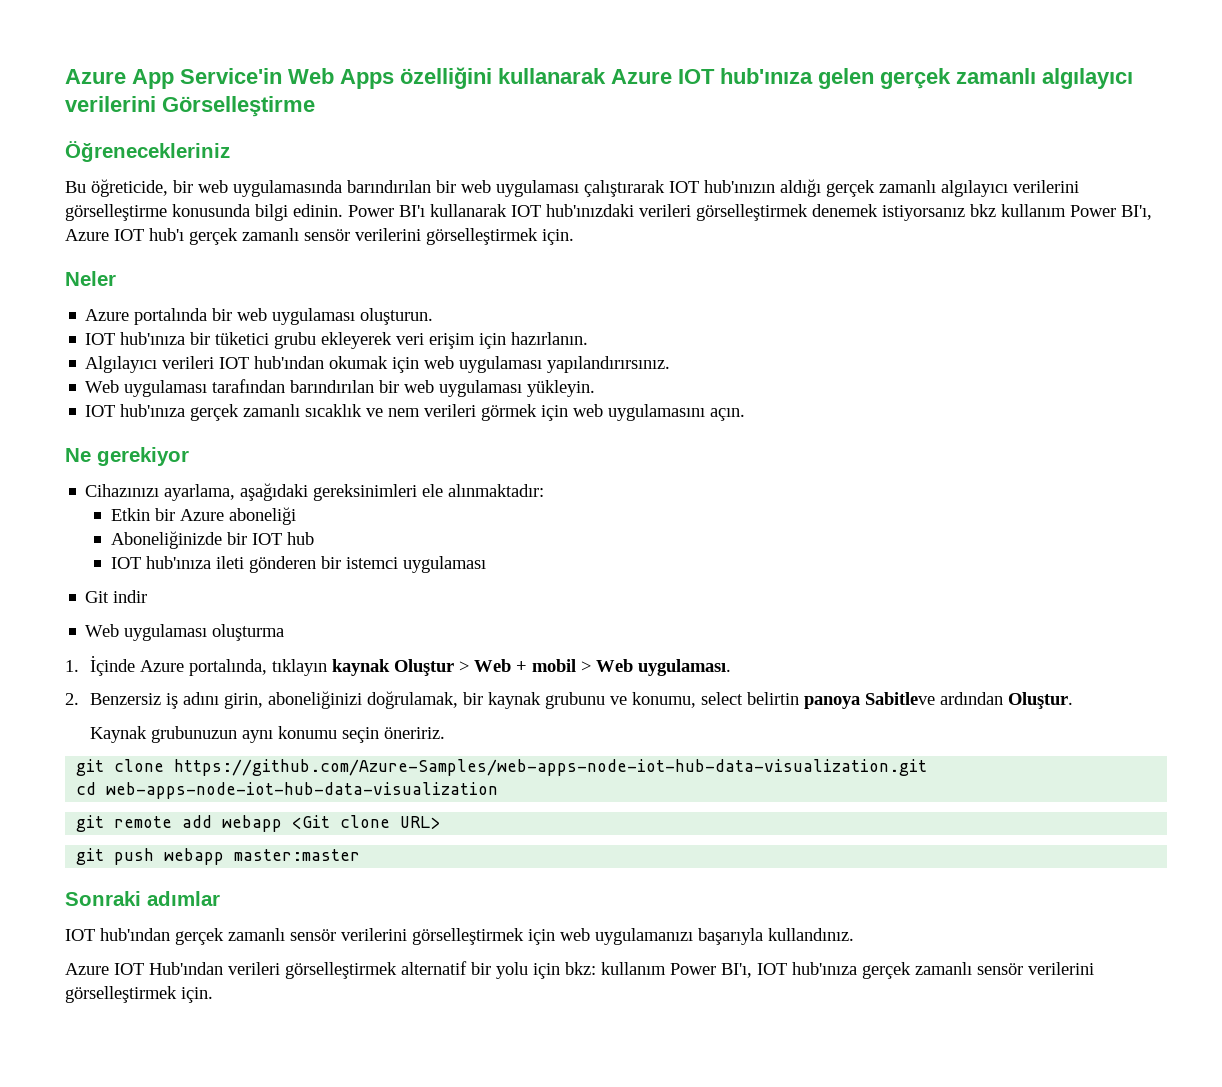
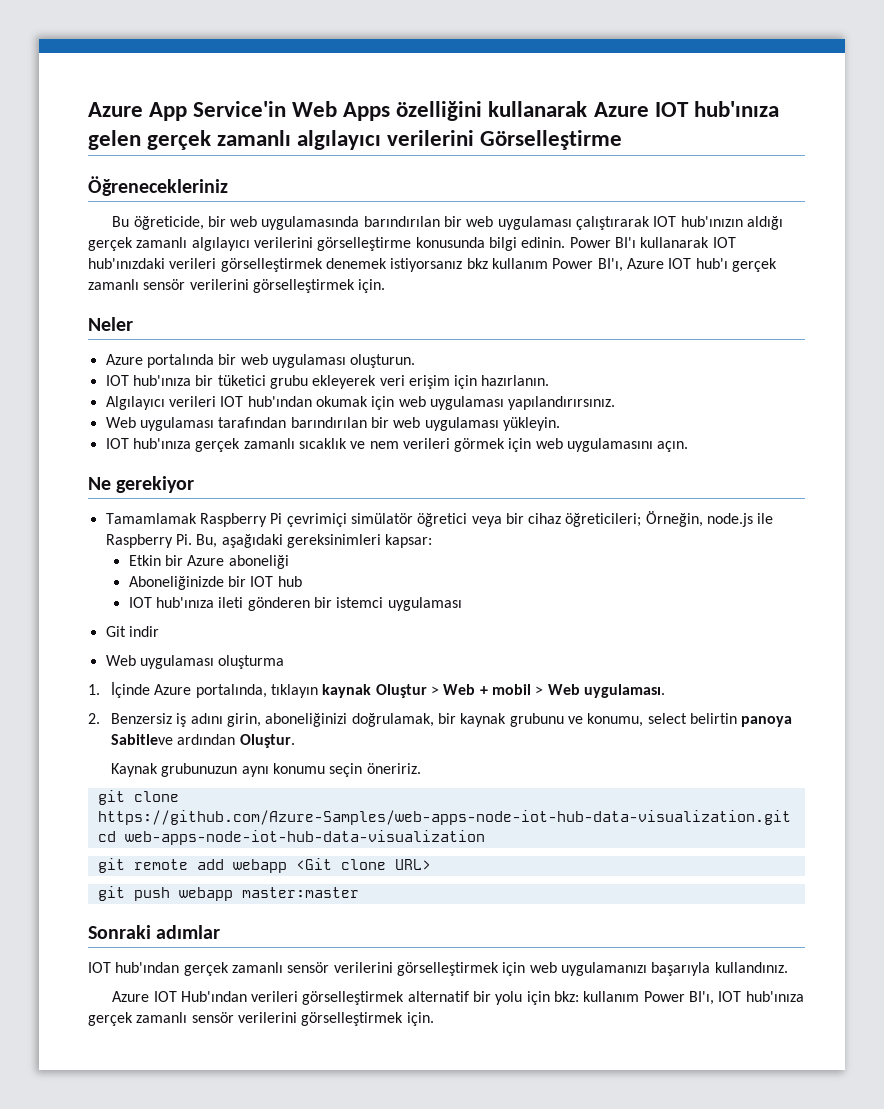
[85,483,545,501] Cihazınızı ayarlama, aşağıdaki gereksinimleri ele alınmaktadır: -> [105,511,774,527] [105,534,433,548] Tamamlamak Raspberry Pi çevrimiçi simülatör öğretici veya bir cihaz öğreticileri; Örneğin, node.js ile Raspberry Pi. Bu, aşağıdaki gereksinimleri kapsar:

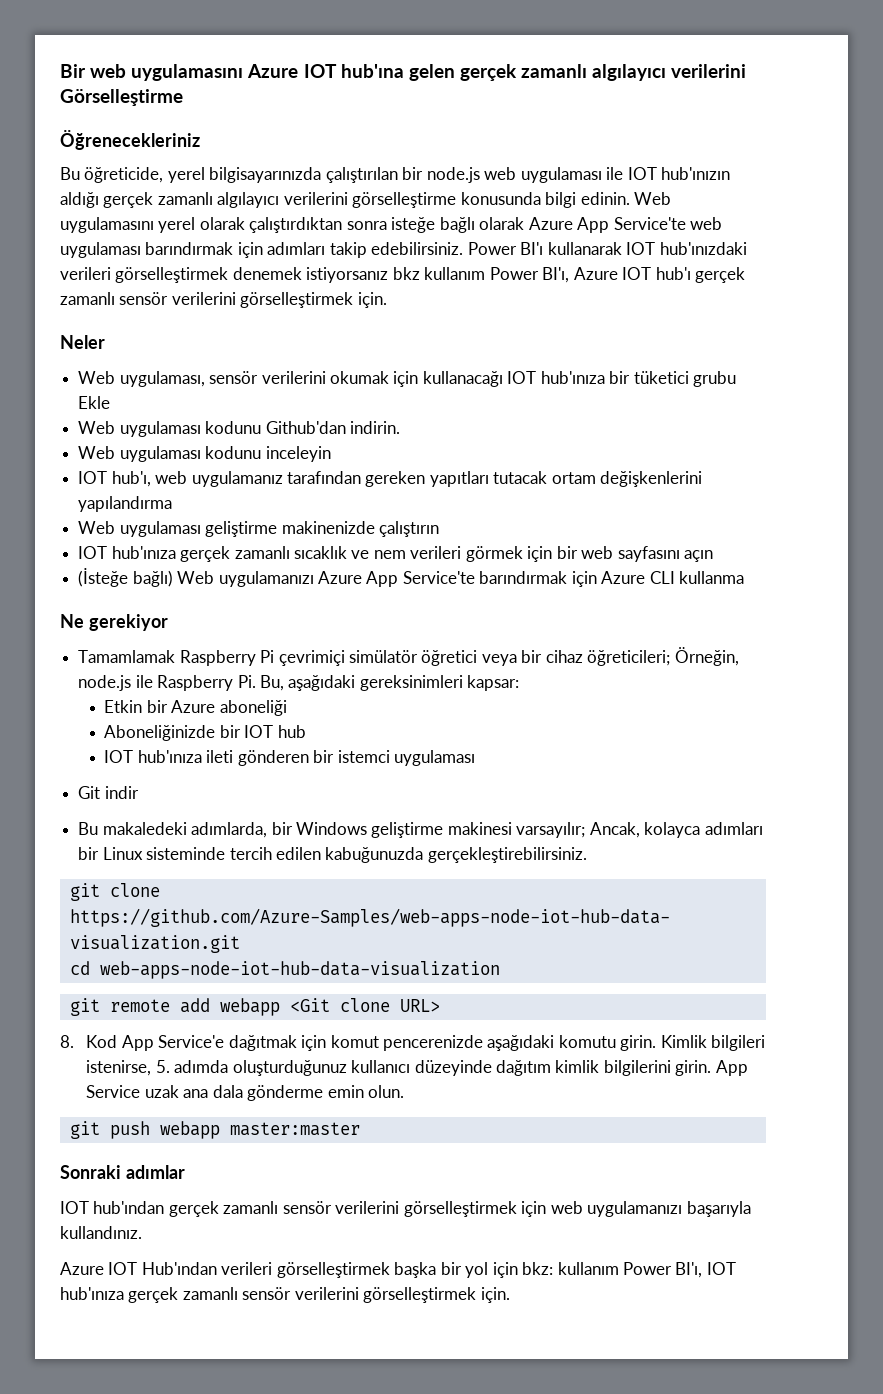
[88,101,779,121] Azure App Service'in Web Apps özelliğini kullanarak Azure IOT hub'ınıza -> [60,64,404,81] Bir web uygulamasını Azure IOT hub'ına
[207,216,651,230] bir web uygulamasında barındırılan bir web uygulaması çalıştırarak -> [167,167,624,183] yerel bilgisayarınızda çalıştırılan bir node.js web uygulaması ile
(566, 242) none -> [634,192,672,205] [60,217,723,233] [60,242,464,258] Web uygulamasını yerel olarak çalıştırdıktan sonra isteğe bağlı olarak Azure App Service'te web uygulaması barındırmak için adımları takip edebilirsiniz.
[105,354,416,368] Azure portalında bir web uygulaması oluşturun. // -> [78,371,503,387] Web uygulaması, sensör verilerini okumak için kullanacağı
[312,375,550,389] [105,396,616,410] [105,417,560,431] ekleyerek veri erişim için hazırlanın. // Algılayıcı verileri IOT hub'ından okumak için web uygulaması yapılandırırsınız. // Web uygulaması tarafından barındırılan bir web uygulaması yükleyin. -> [78,396,111,409] [78,421,400,437] [78,446,331,462] [78,471,703,487] [78,496,173,512] [78,521,439,537] Ekle // Web uygulaması kodunu Github'dan indirin. // Web uygulaması kodunu inceleyin // IOT hub'ı, web uygulamanız tarafından gereken yapıtları tutacak ortam değişkenlerini yapılandırma // Web uygulaması geliştirme makinenizde çalıştırın
[535,438,689,452] web uygulamasını açın. -> [556,546,714,562] [78,568,745,587] bir web sayfasını açın // (İsteğe bağlı) Web uygulamanızı Azure App Service'te barındırmak için Azure CLI kullanma
[105,655,285,669] [88,682,665,698] [88,713,793,727] [111,734,295,748] [111,763,421,777] Web uygulaması oluşturma // 1. İçinde Azure portalında, tıklayın kaynak Oluştur > Web + mobil > Web uygulaması. // 2. Benzersiz iş adını girin, aboneliğinizi doğrulamak, bir kaynak grubunu ve konumu, select belirtin panoya Sabitleve ardından Oluştur. // Kaynak grubunuzun aynı konumu seçin öneririz. -> [78,822,763,838] [78,847,587,863] Bu makaledeki adımlarda, bir Windows geliştirme makinesi varsayılır; Ancak, kolayca adımları bir Linux sisteminde tercih edilen kabuğunuzda gerçekleştirebilirsiniz.
(431, 864) none -> [60,1035,766,1051] [86,1060,748,1076] [86,1085,404,1101] // 8. Kod App Service'e dağıtmak için komut pencerenizde aşağıdaki komutu girin. Kimlik bilgileri istenirse, 5. adımda oluşturduğunuz kullanıcı düzeyinde dağıtım kimlik bilgilerini girin. App Service uzak ana dala gönderme emin olun.
[407,991,523,1005] alternatif bir yolu -> [394,1262,489,1278] başka bir yol

